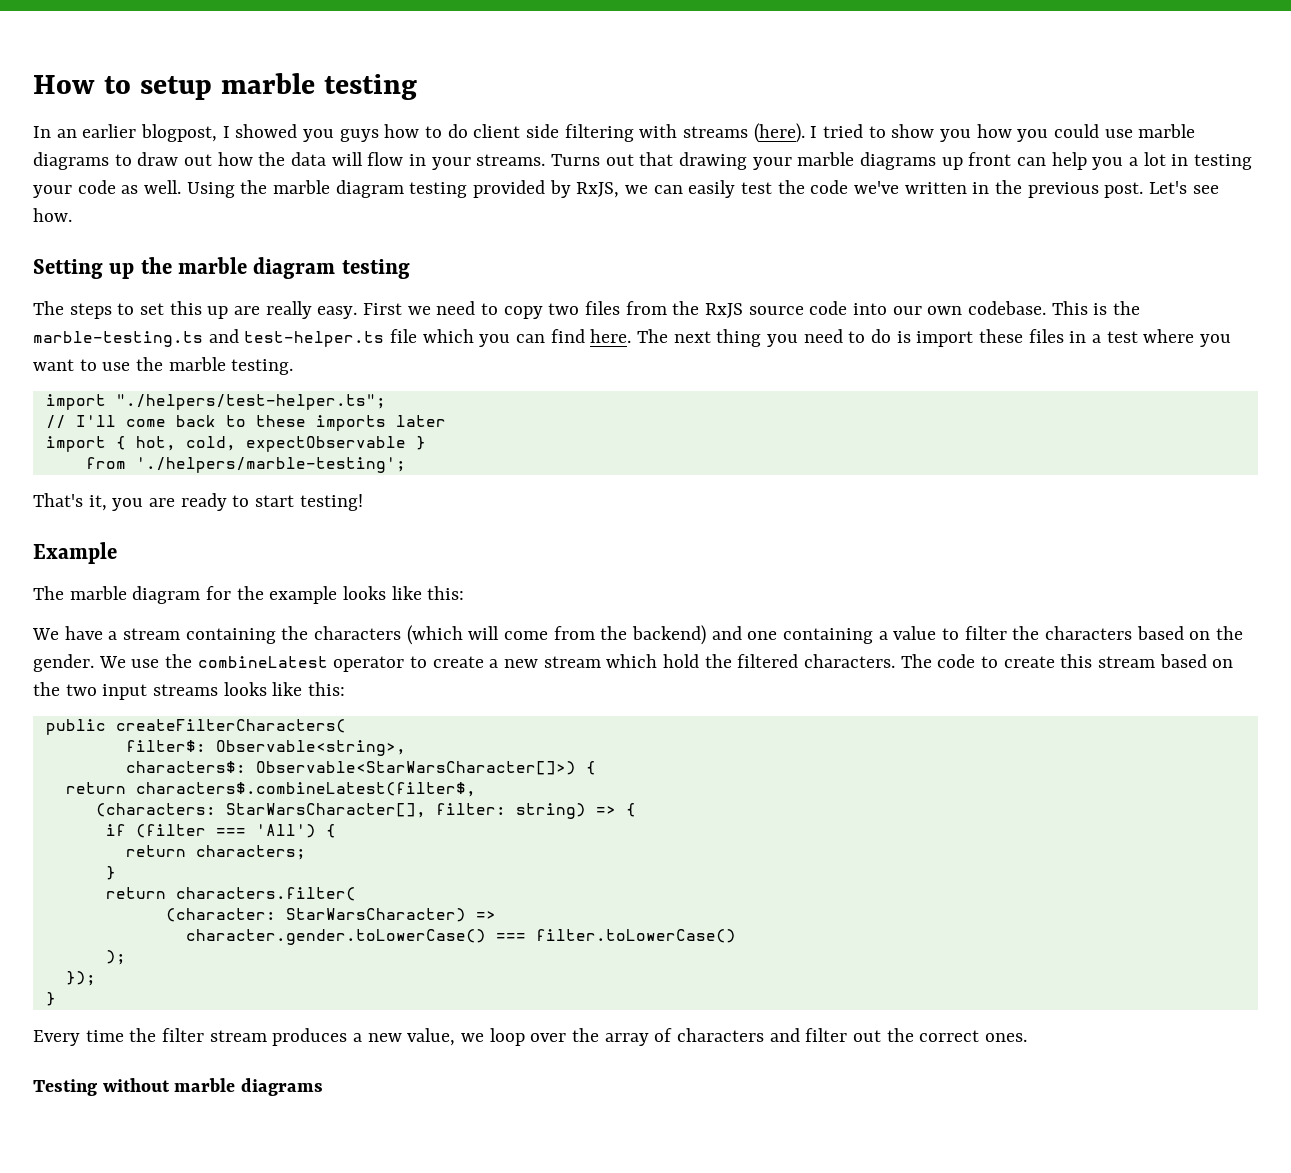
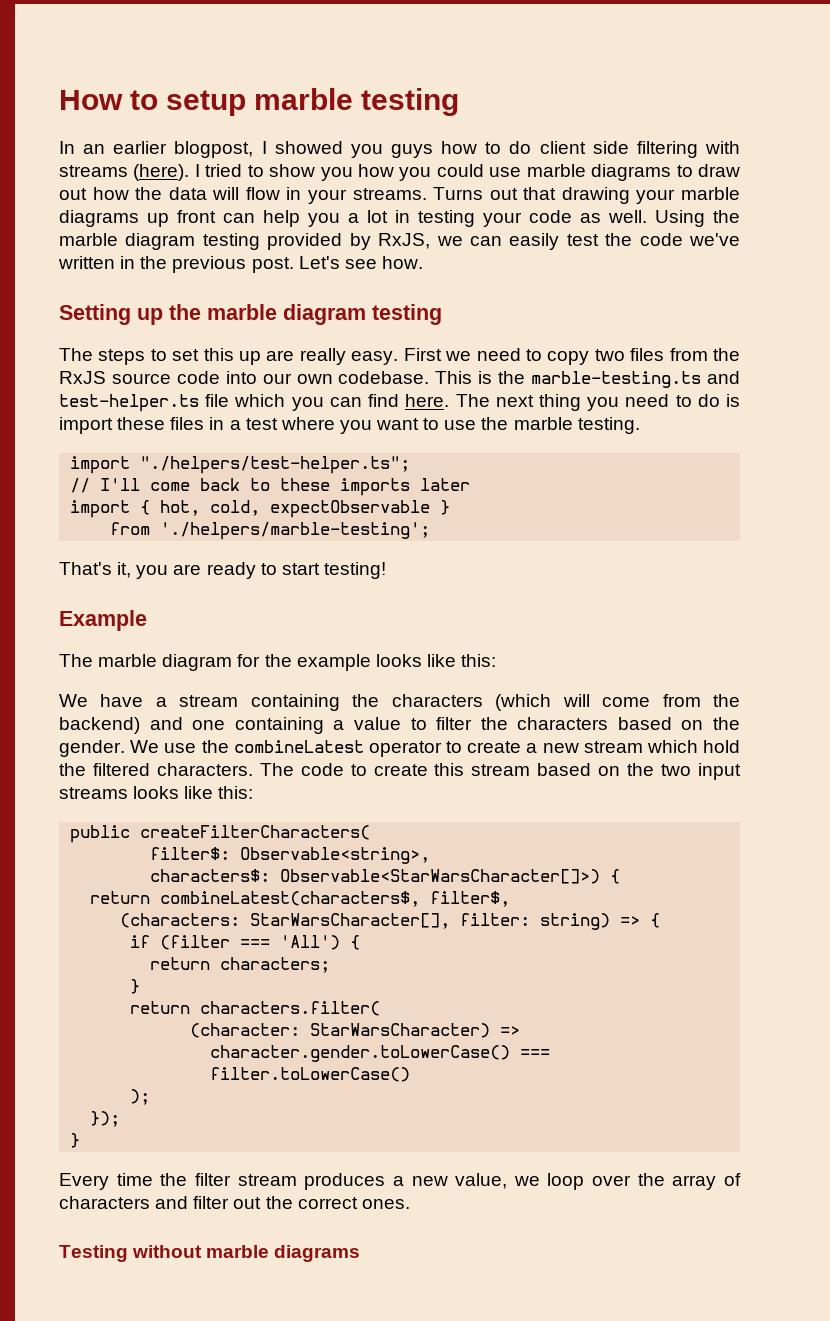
[135,782,476,797] characters$.combineLatest(filter$, -> [160,891,511,907] combineLatest(characters$, filter$,

